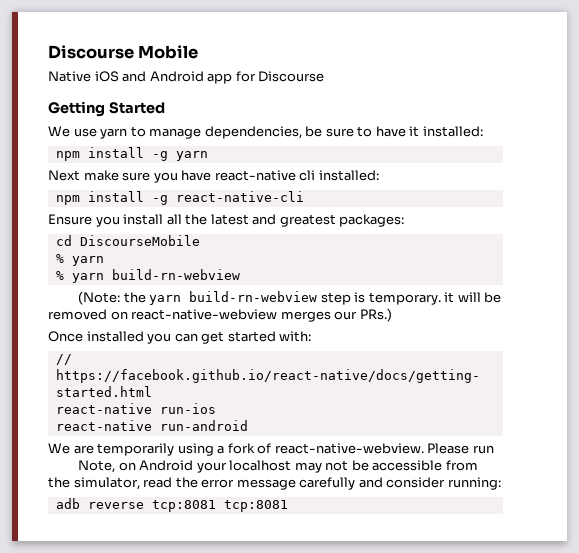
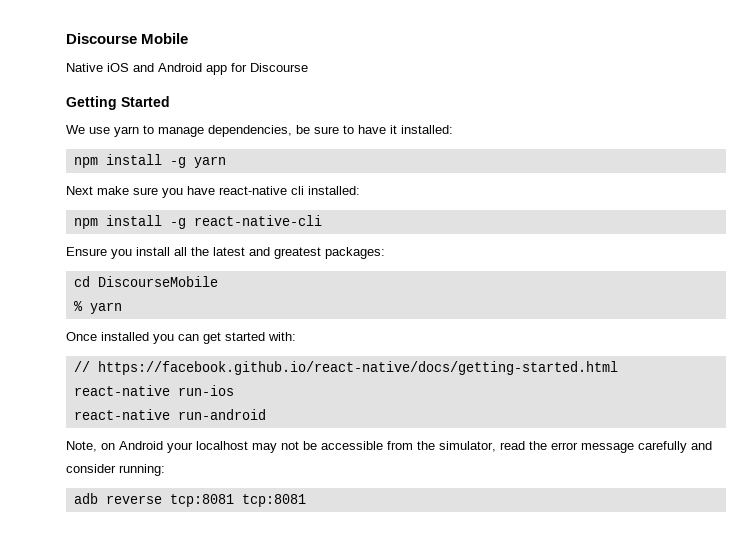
[55,269,240,283] [78,291,502,305] [48,308,392,322] // % yarn build-rn-webview // (Note: the yarn build-rn-webview step is temporary. it will be removed on react-native-webview merges our PRs.) -> (122, 308) none
[48,443,494,456] // We are temporarily using a fork of react-native-webview. Please run -> (266, 414) none

